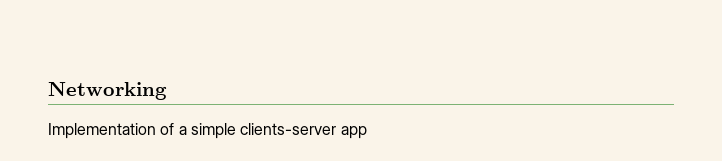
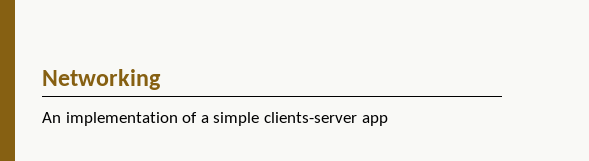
[48,123,156,139] Implementation -> [42,112,178,126] An implementation

